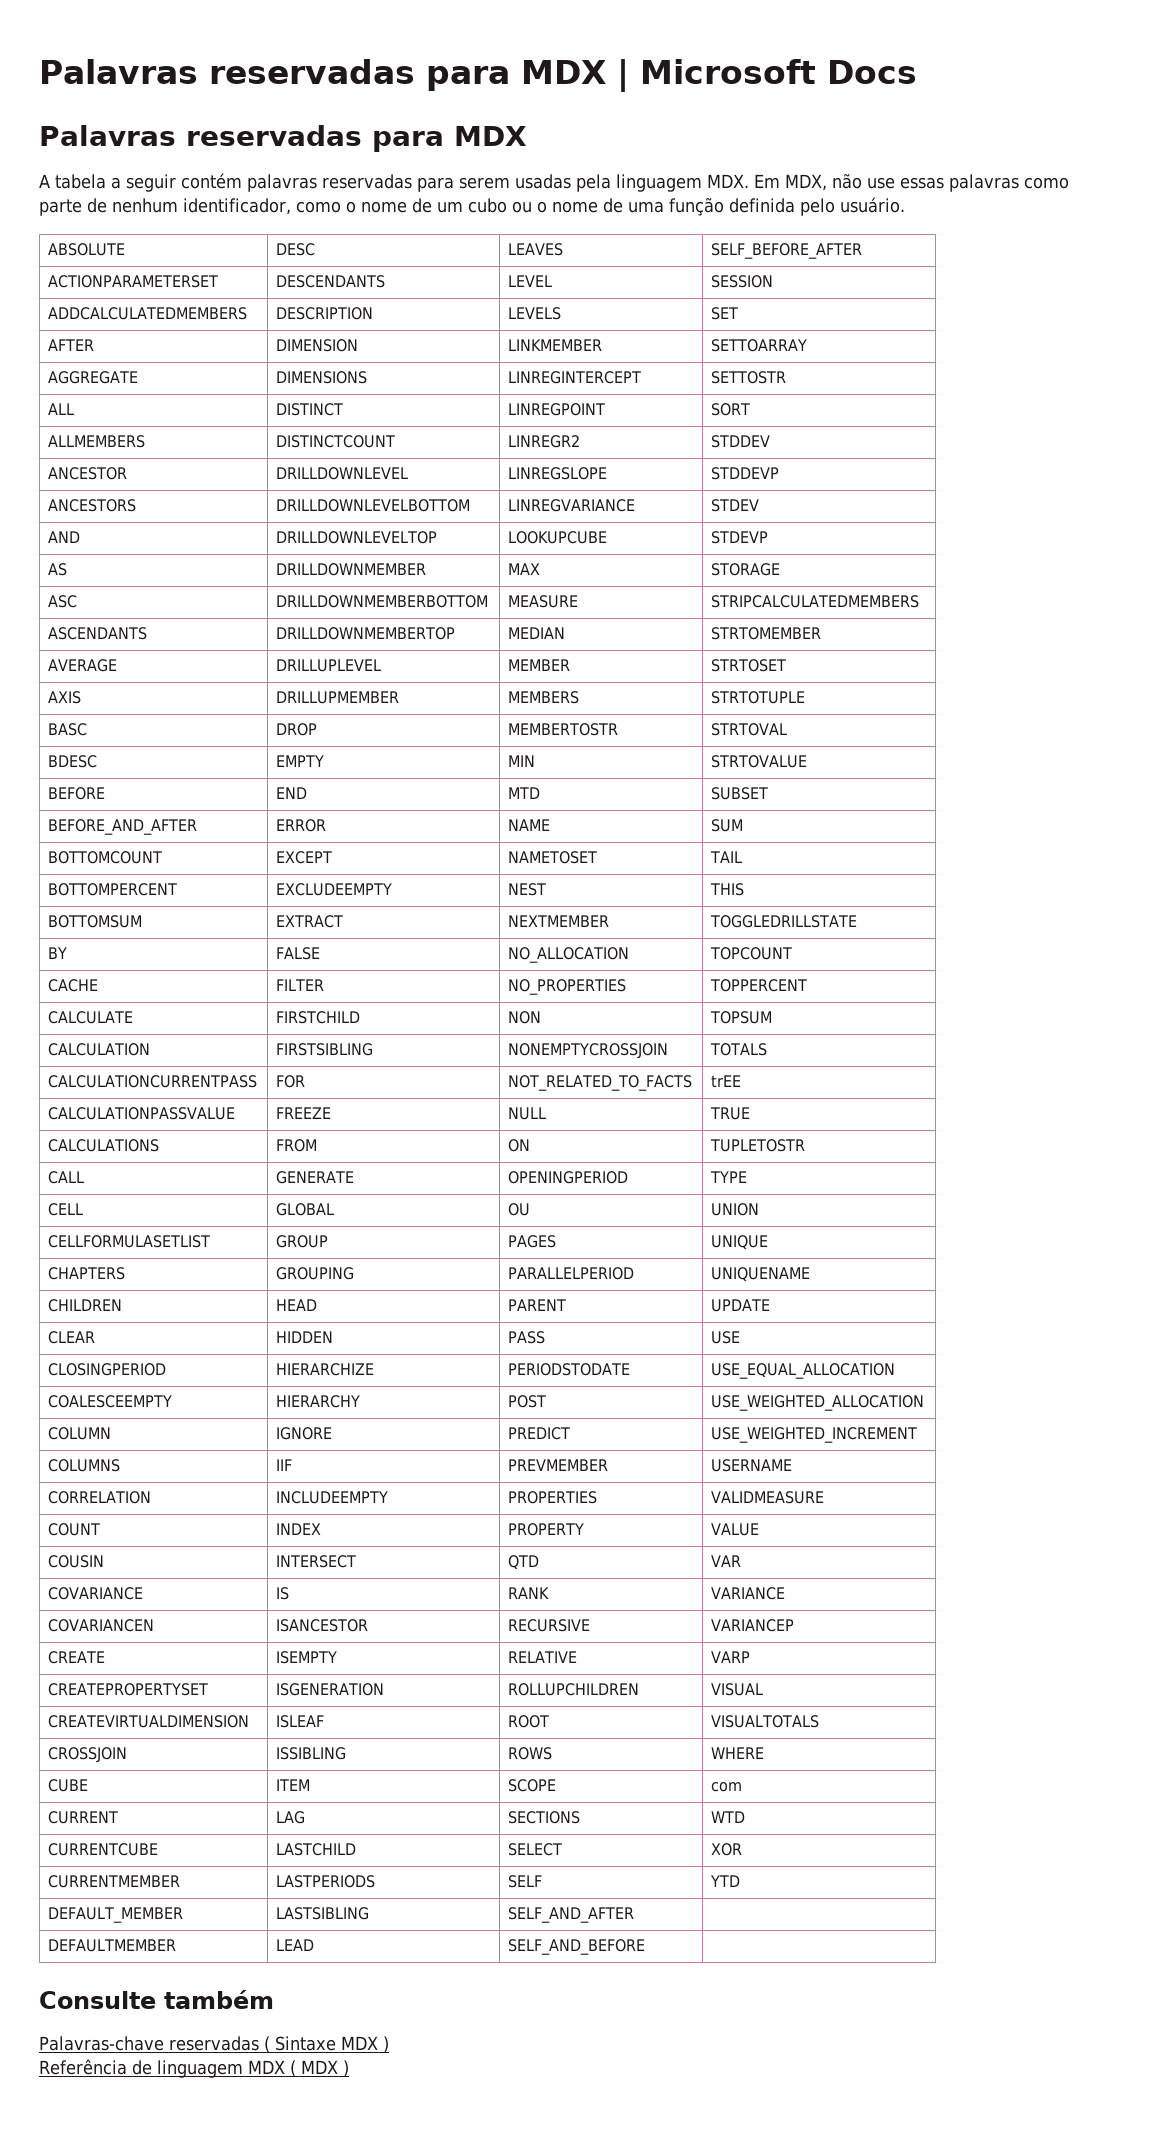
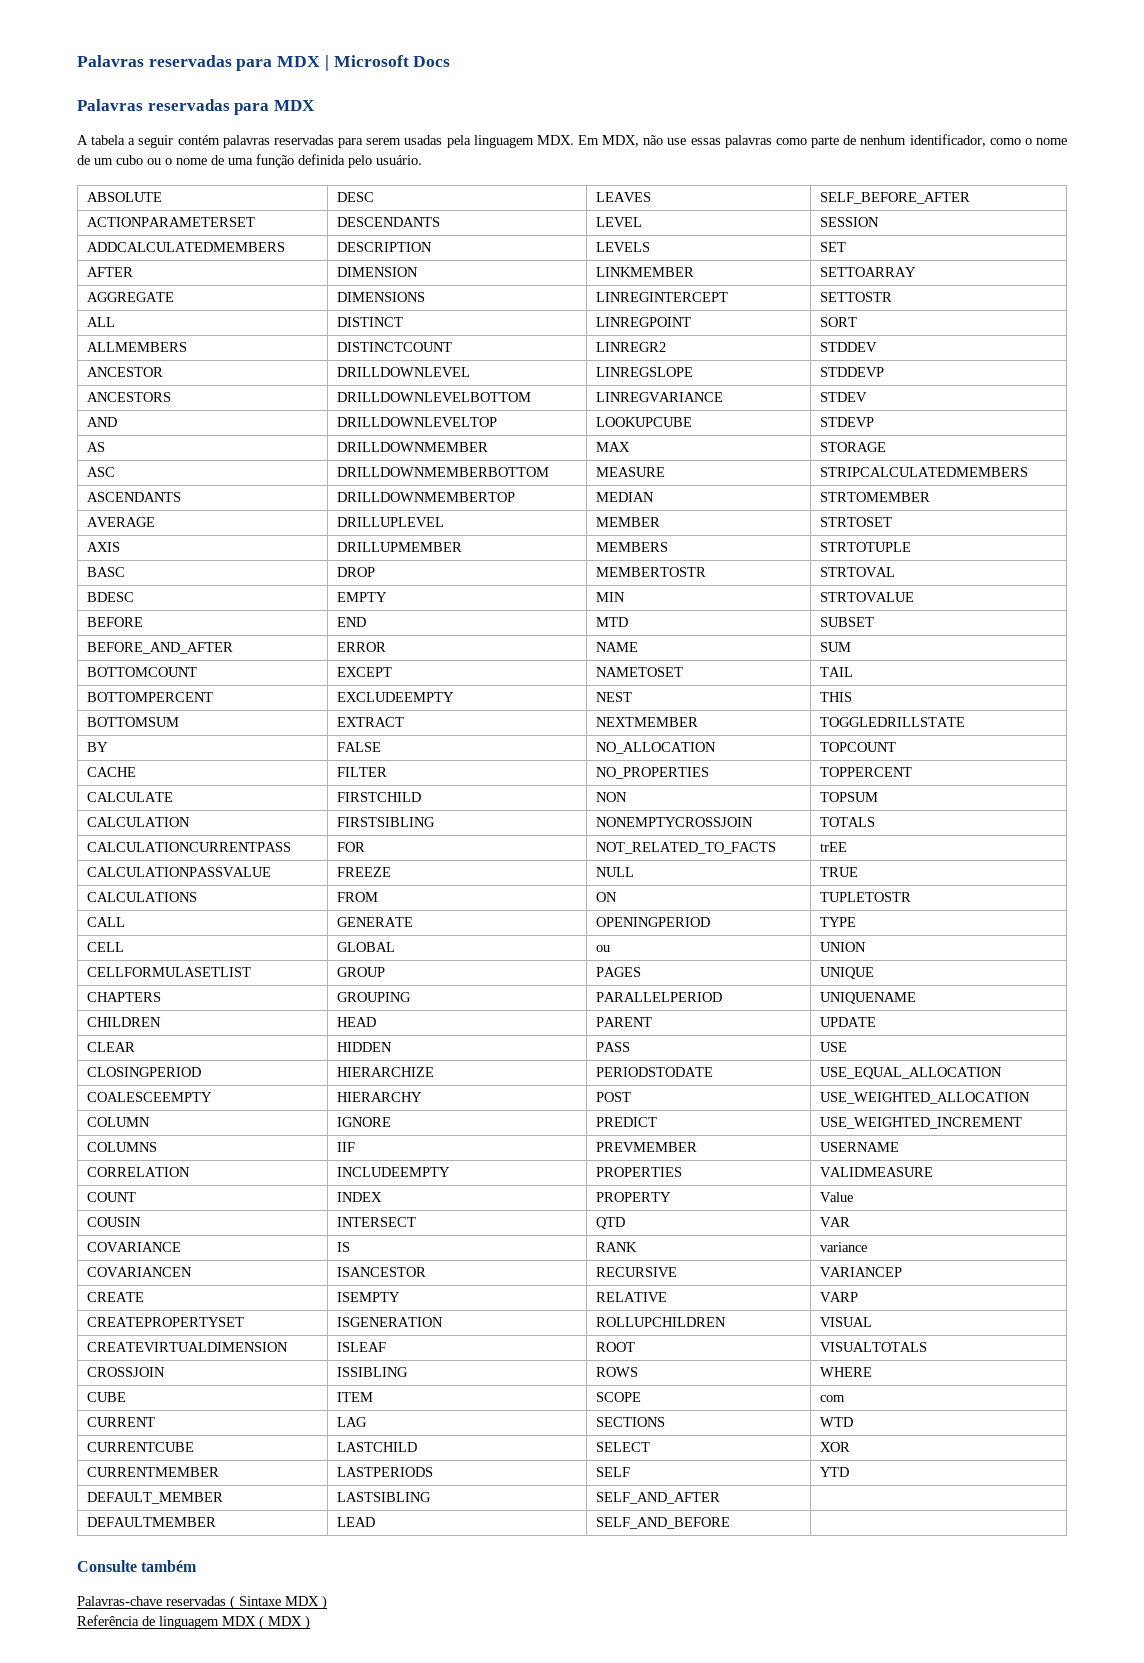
[508,1203,531,1216] OU -> [596,945,611,952] ou
[711,1523,760,1536] VALUE -> [820,1192,854,1202] Value
[711,1587,786,1600] VARIANCE -> [820,1242,868,1252] variance

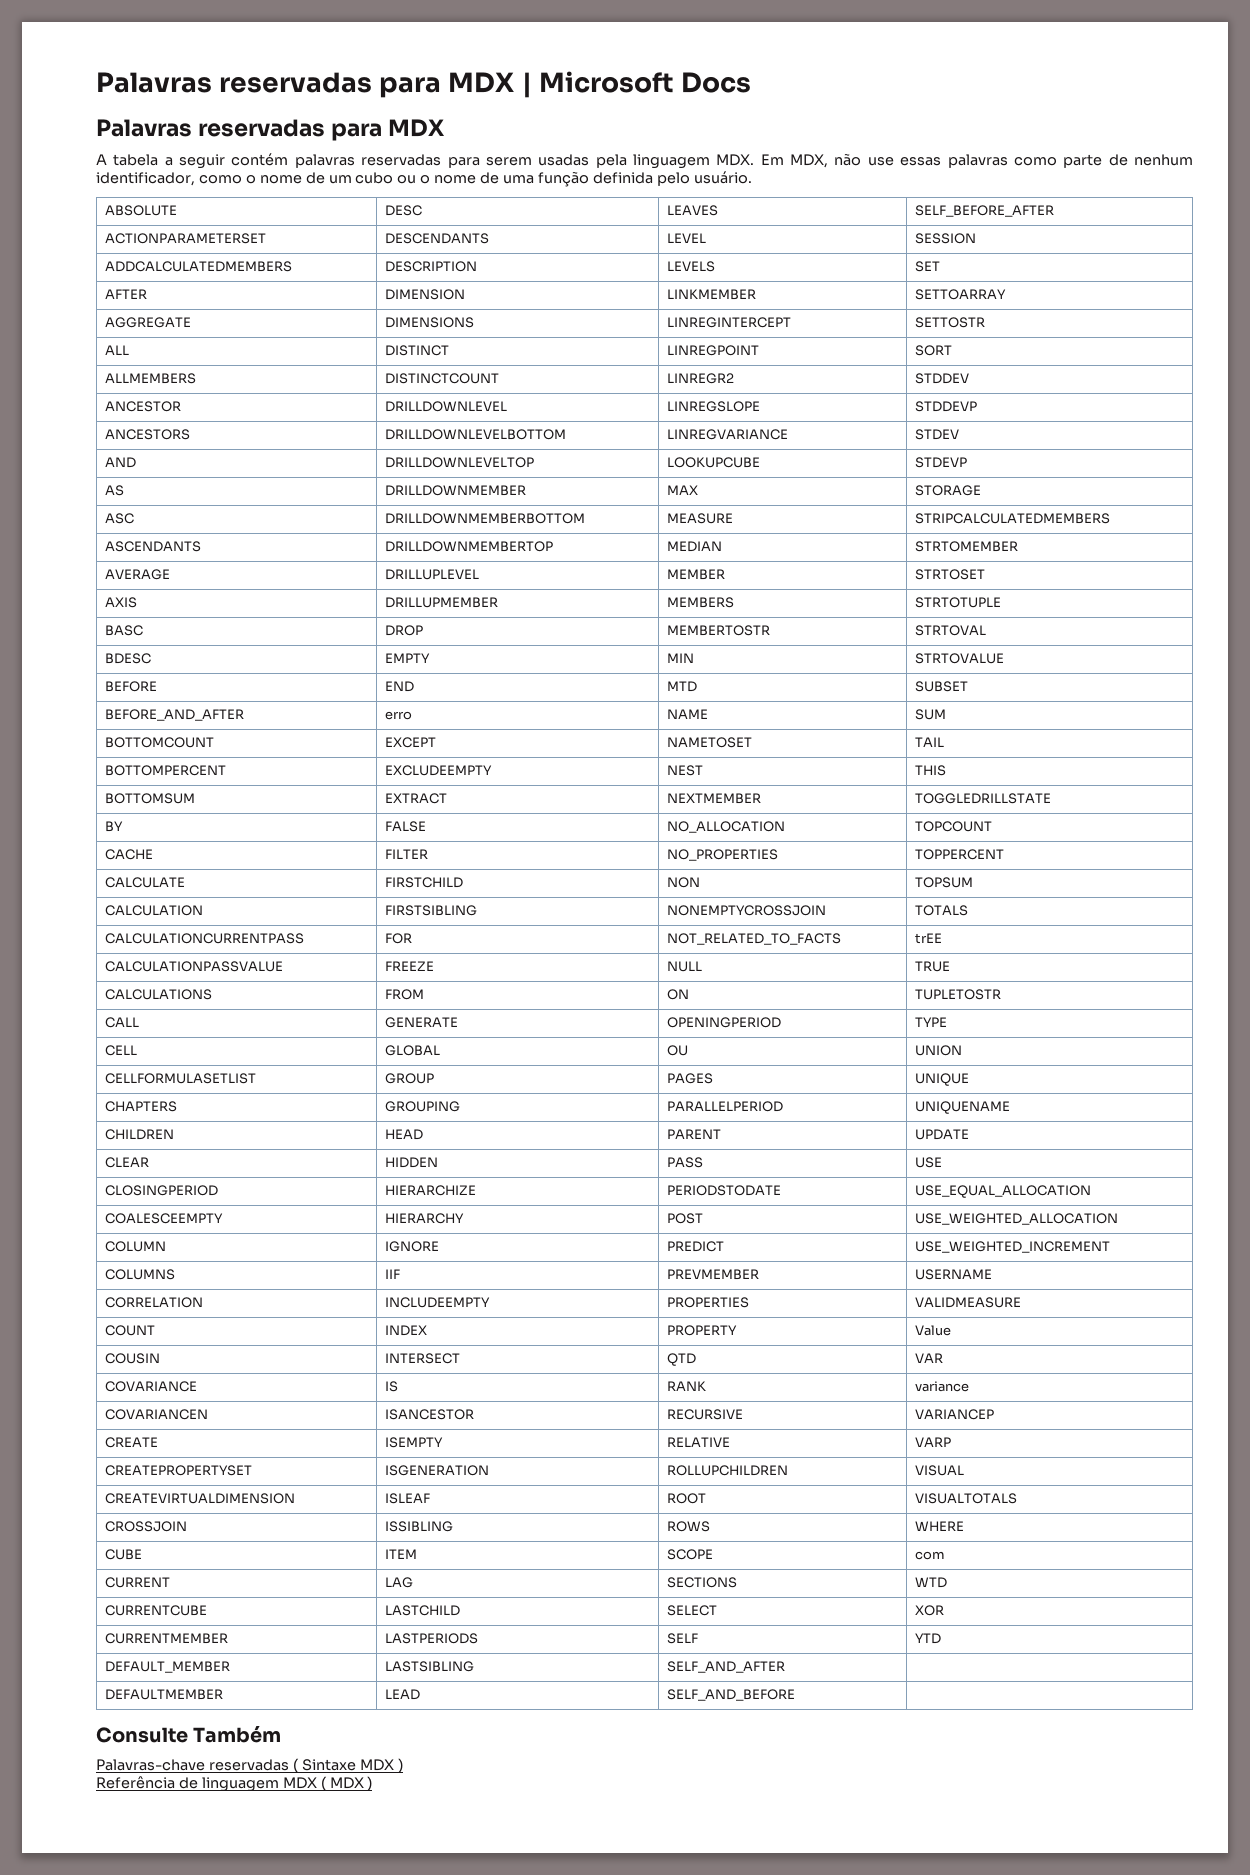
[337,642,387,652] ERROR -> [385,711,413,720] erro
[596,945,611,952] ou -> [667,1045,689,1056] OU
[141,1560,198,1572] também -> [193,1726,282,1743] Também

